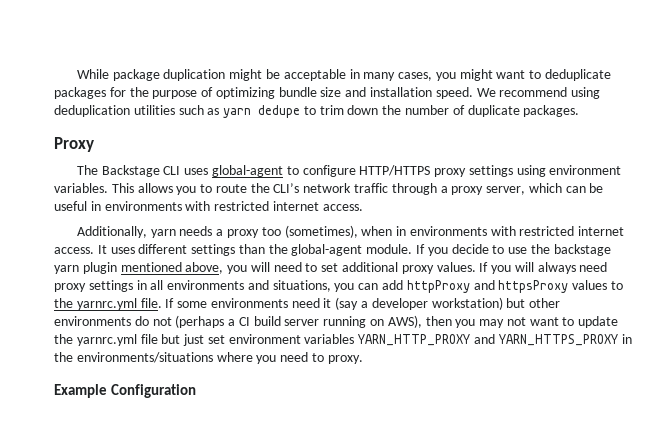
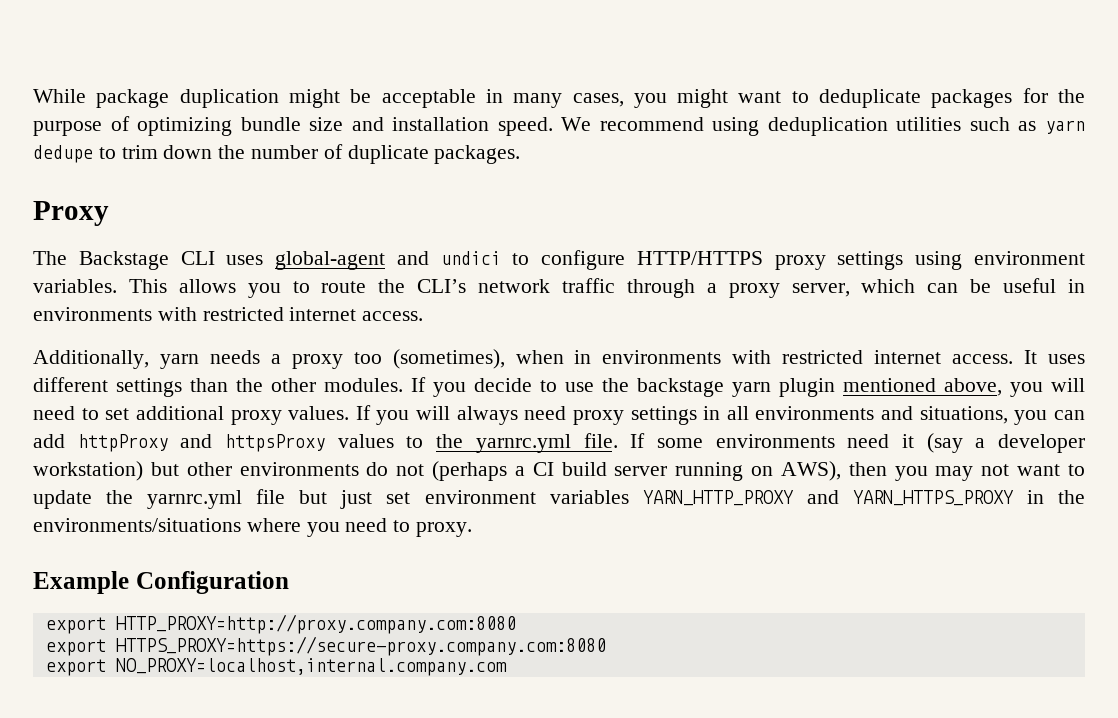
(284, 171) none -> [396,251,501,265] and undici
[291,244,413,256] global-agent module. -> [271,378,403,392] other modules.
(197, 391) none -> [45,614,516,634] [45,636,606,656] [45,658,507,676] // export HTTP_PROXY=http://proxy.company.com:8080 // export HTTPS_PROXY=https://secure-proxy.company.com:8080 // export NO_PROXY=localhost,internal.company.com

